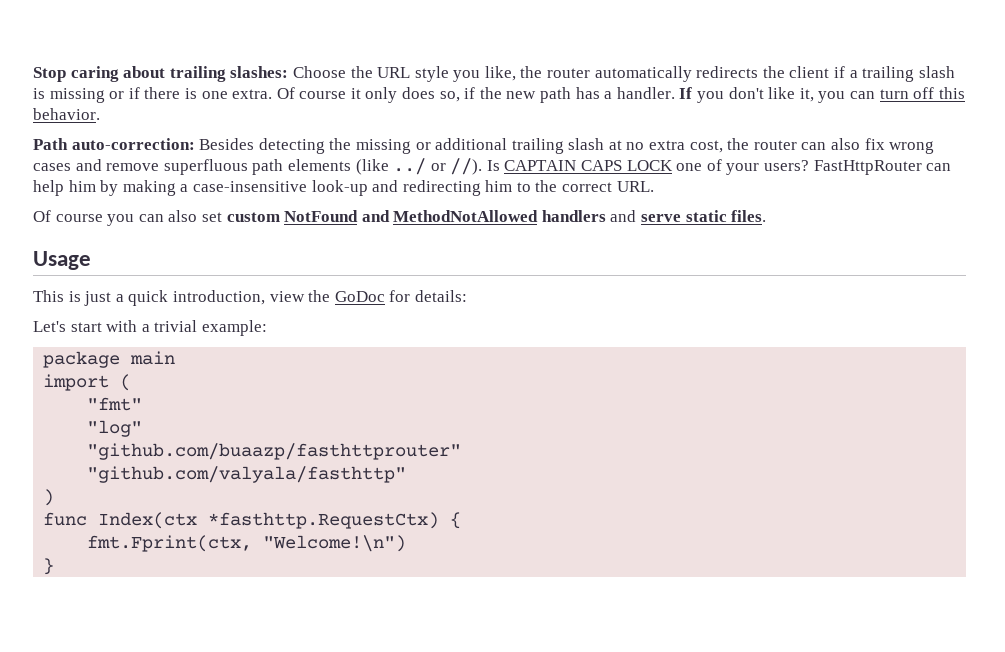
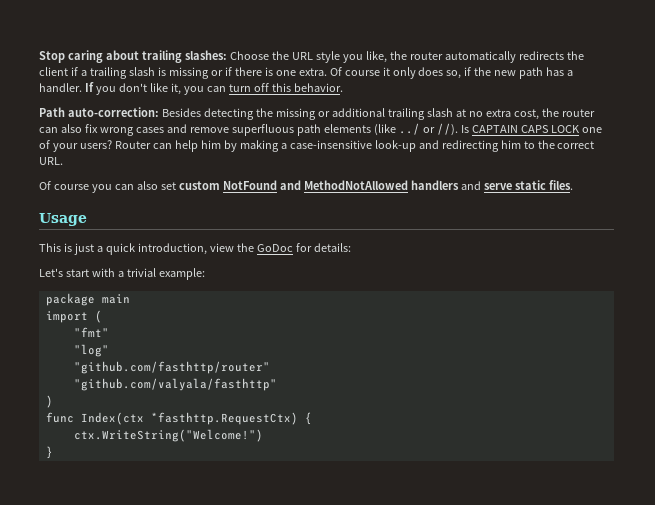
[813,160,922,175] FastHttpRouter -> [114,141,151,149] Router
[87,443,462,460] "github.com/buaazp/fasthttprouter" -> [73,361,270,374] "github.com/fasthttp/router"
[87,535,407,552] fmt.Fprint(ctx, "Welcome!\n") -> [73,429,263,442] ctx.WriteString("Welcome!")

